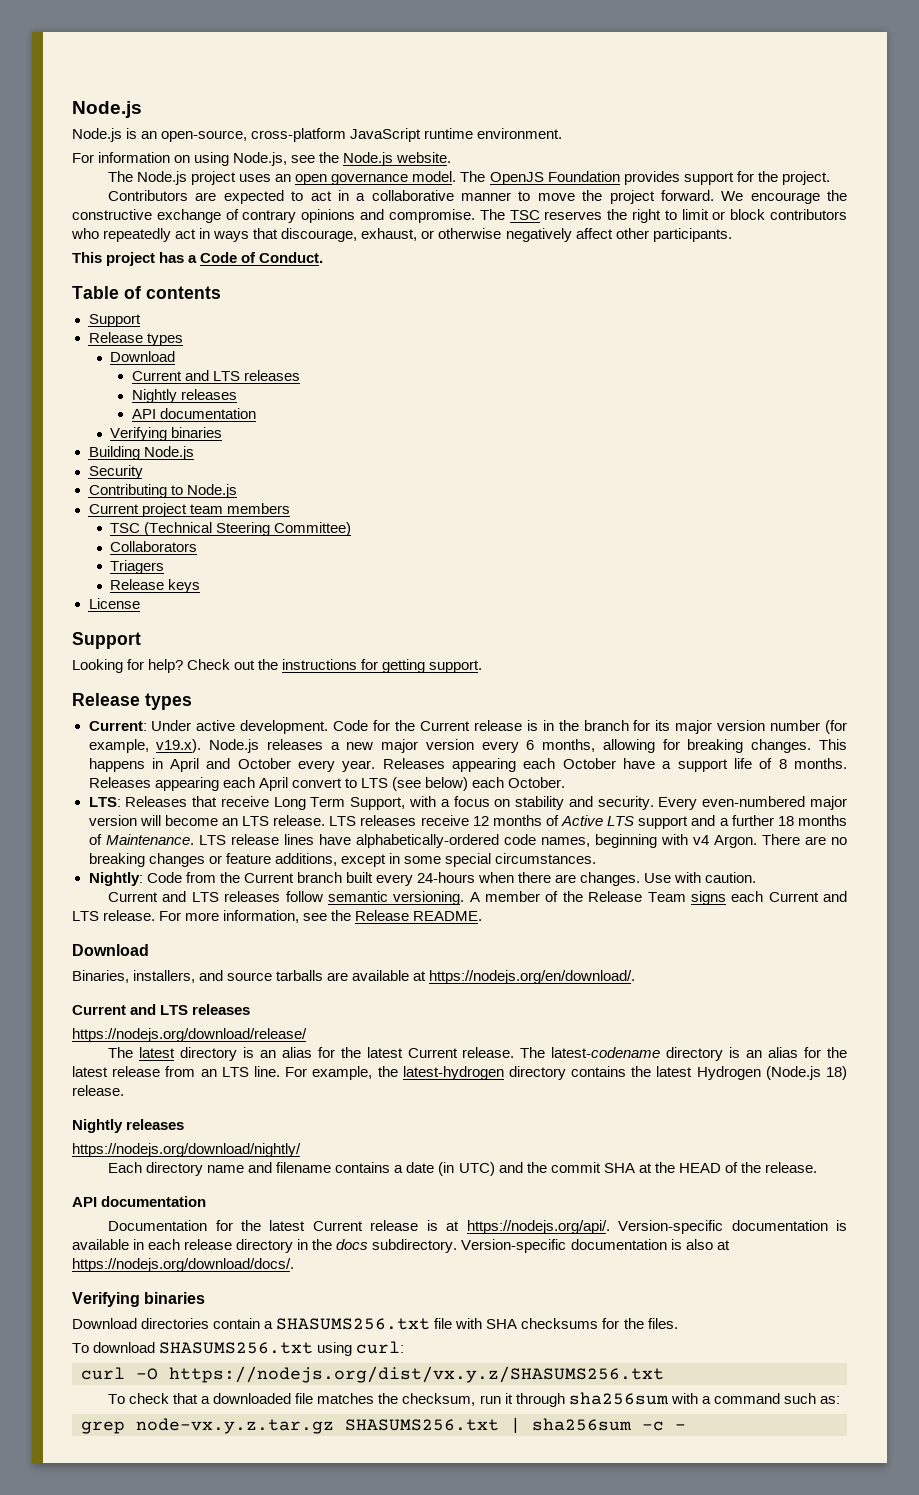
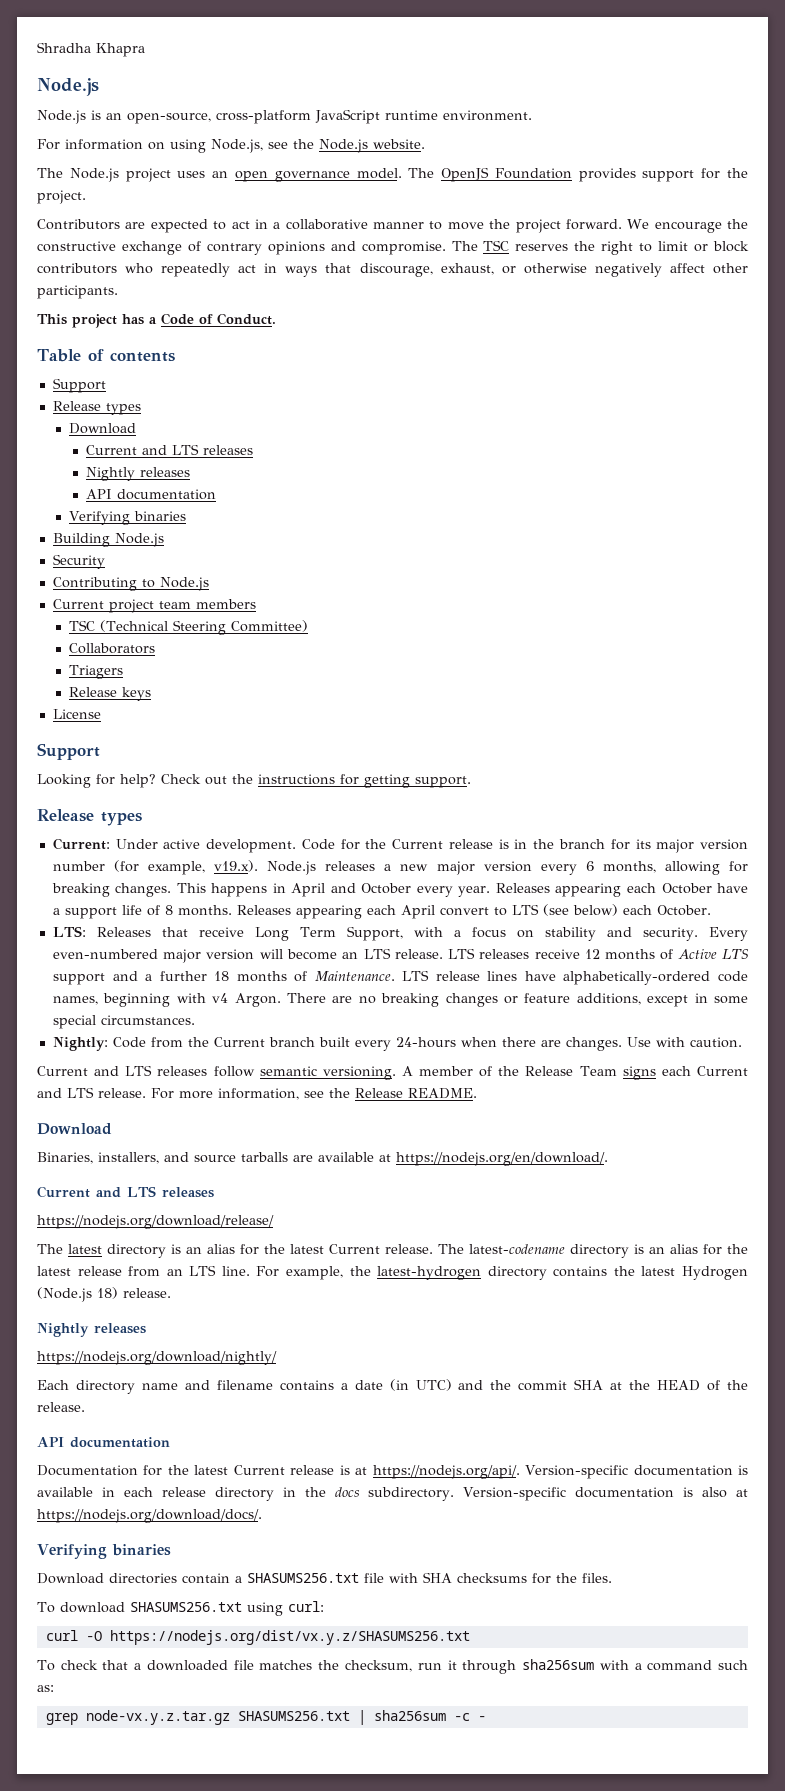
(72, 109) none -> [37,42,145,57] Shradha Khapra //

